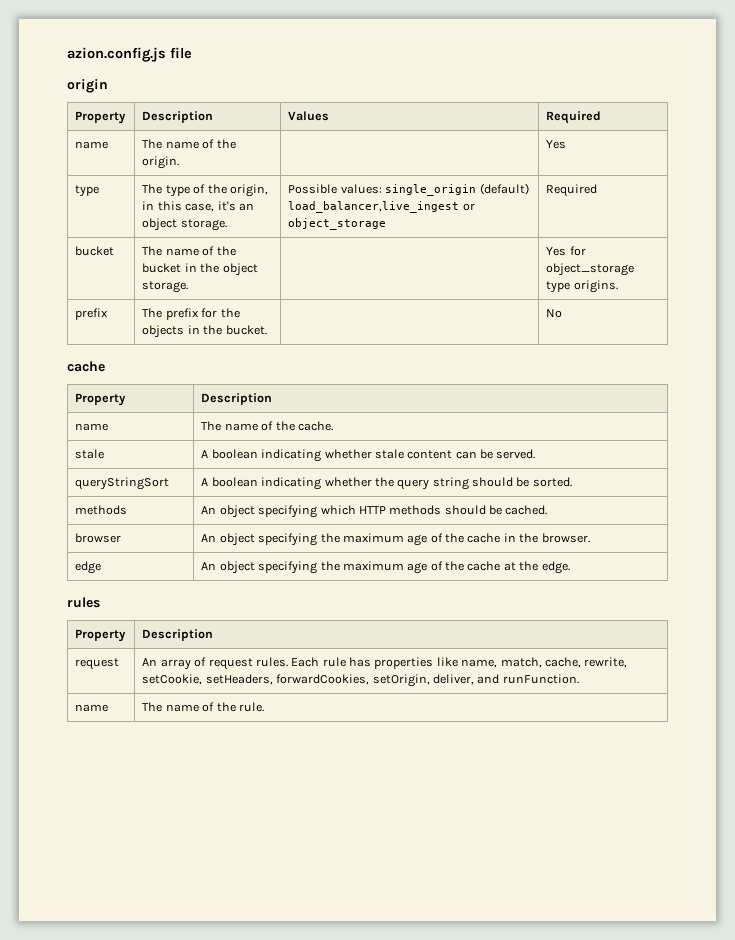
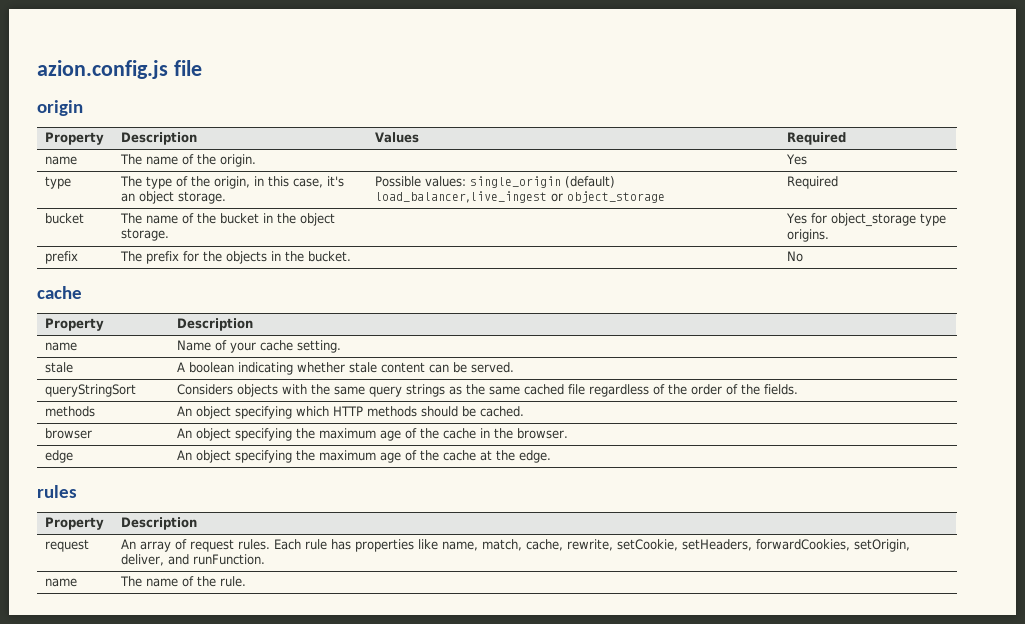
[201,421,333,431] The name of the cache. -> [177,340,342,353] Name of your cache setting.
[201,477,572,490] A boolean indicating whether the query string should be sorted. -> [177,384,799,397] Considers objects with the same query strings as the same cached file regardless of the order of the fields.

